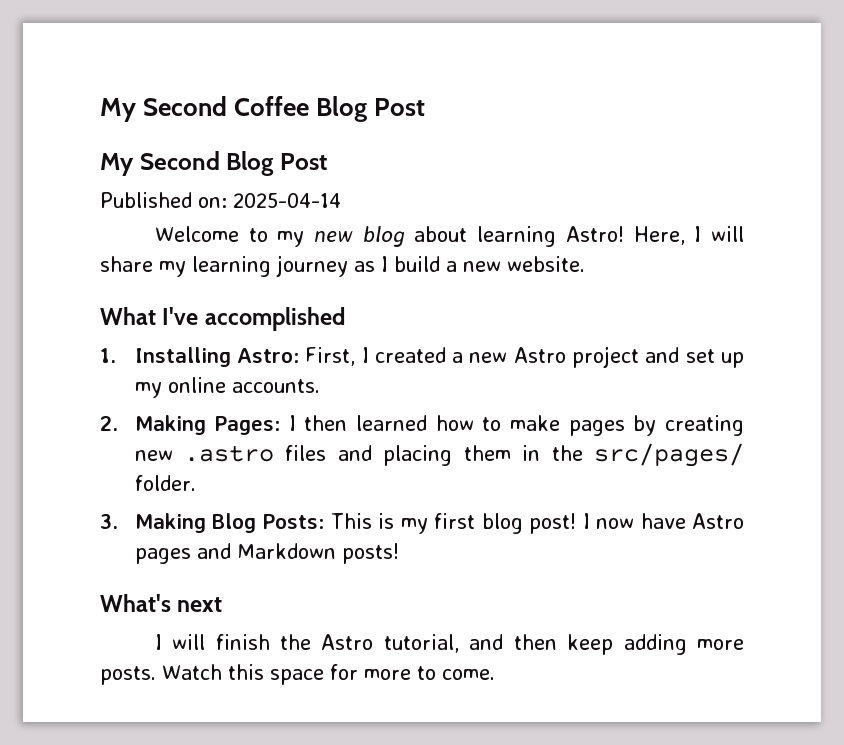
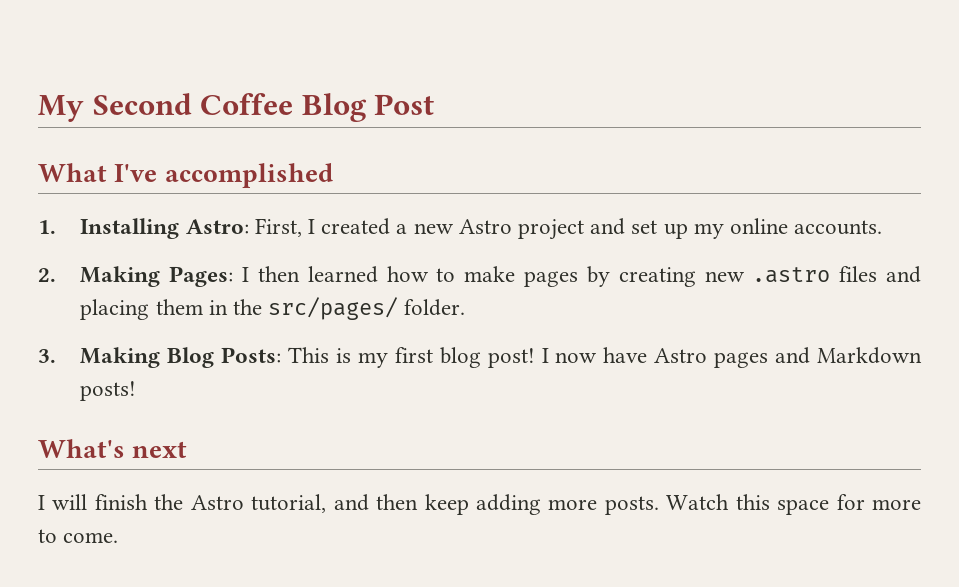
[100,151,327,176] [100,192,341,208] [154,226,745,247] [100,255,585,277] // My Second Blog Post // Published on: 2025-04-14 // Welcome to my new blog about learning Astro! Here, I will share my learning journey as I build a new website. -> (435, 104) none

